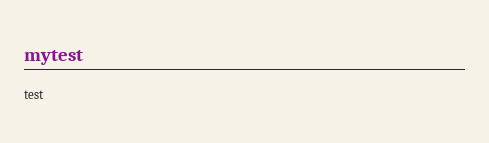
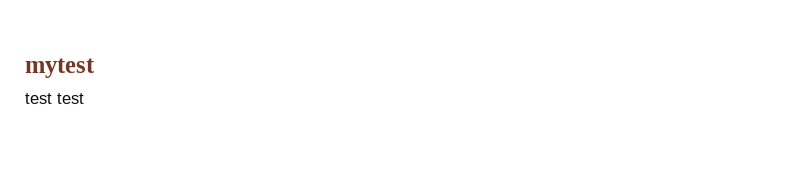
(44, 94) none -> [57,93,84,104] test

